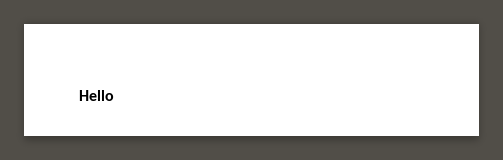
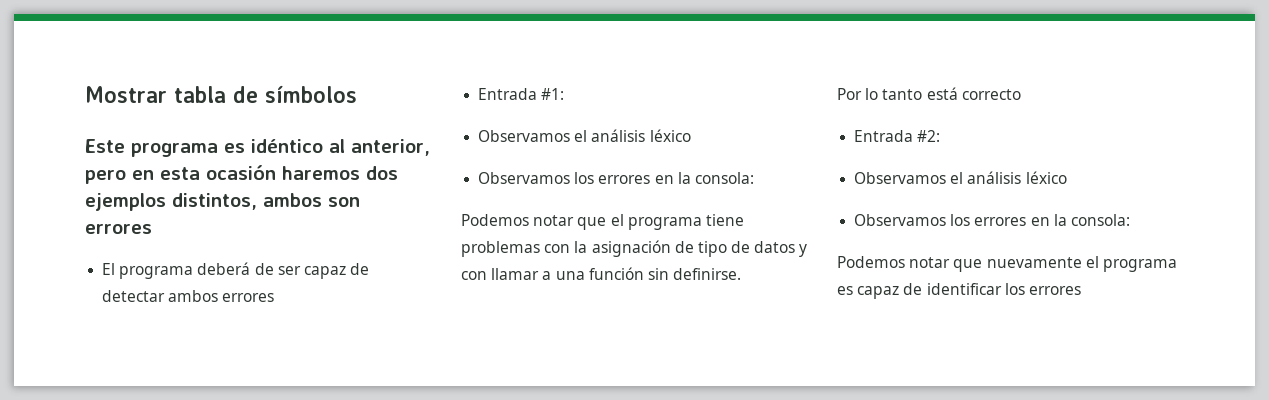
[79,90,114,101] Hello -> [85,85,357,103] [85,139,430,157] [85,165,398,184] [85,193,360,211] [85,224,152,234] [102,262,370,279] [102,290,275,302] [478,88,565,100] [478,129,691,142] [478,172,754,184] [461,214,744,230] [461,240,808,257] [461,267,742,280] [837,87,1021,100] [854,130,941,142] [854,171,1067,184] [854,214,1130,226] [837,256,1177,272] [837,283,1081,299] Mostrar tabla de símbolos // Este programa es idéntico al anterior, pero en esta ocasión haremos dos ejemplos distintos, ambos son errores // El programa deberá de ser capaz de detectar ambos errores // Entrada #1: // Observamos el análisis léxico // Observamos los errores en la consola: // Podemos notar que el programa tiene problemas con la asignación de tipo de datos y con llamar a una función sin definirse. // Por lo tanto está correcto // Entrada #2: // Observamos el análisis léxico // Observamos los errores en la consola: // Podemos notar que nuevamente el programa es capaz de identificar los errores

